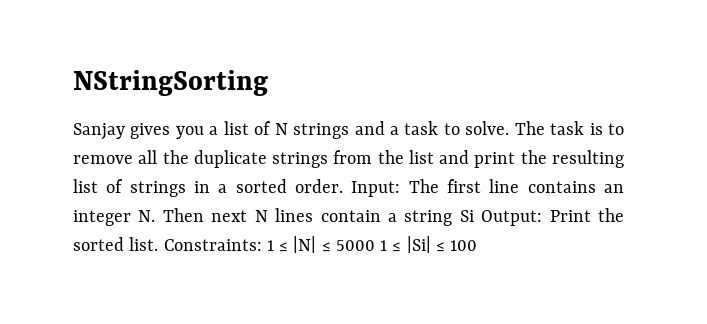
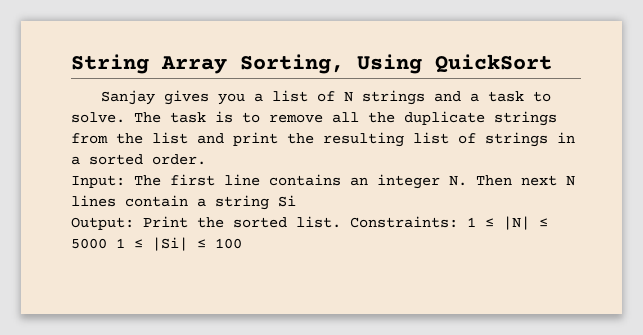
[73,70,268,96] NStringSorting -> [71,54,552,74] String Array Sorting, Using QuickSort
(343, 186) none -> (206, 159) //
(474, 216) none -> (296, 201) //

